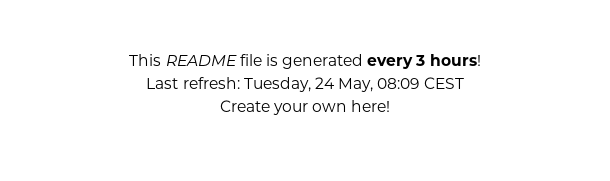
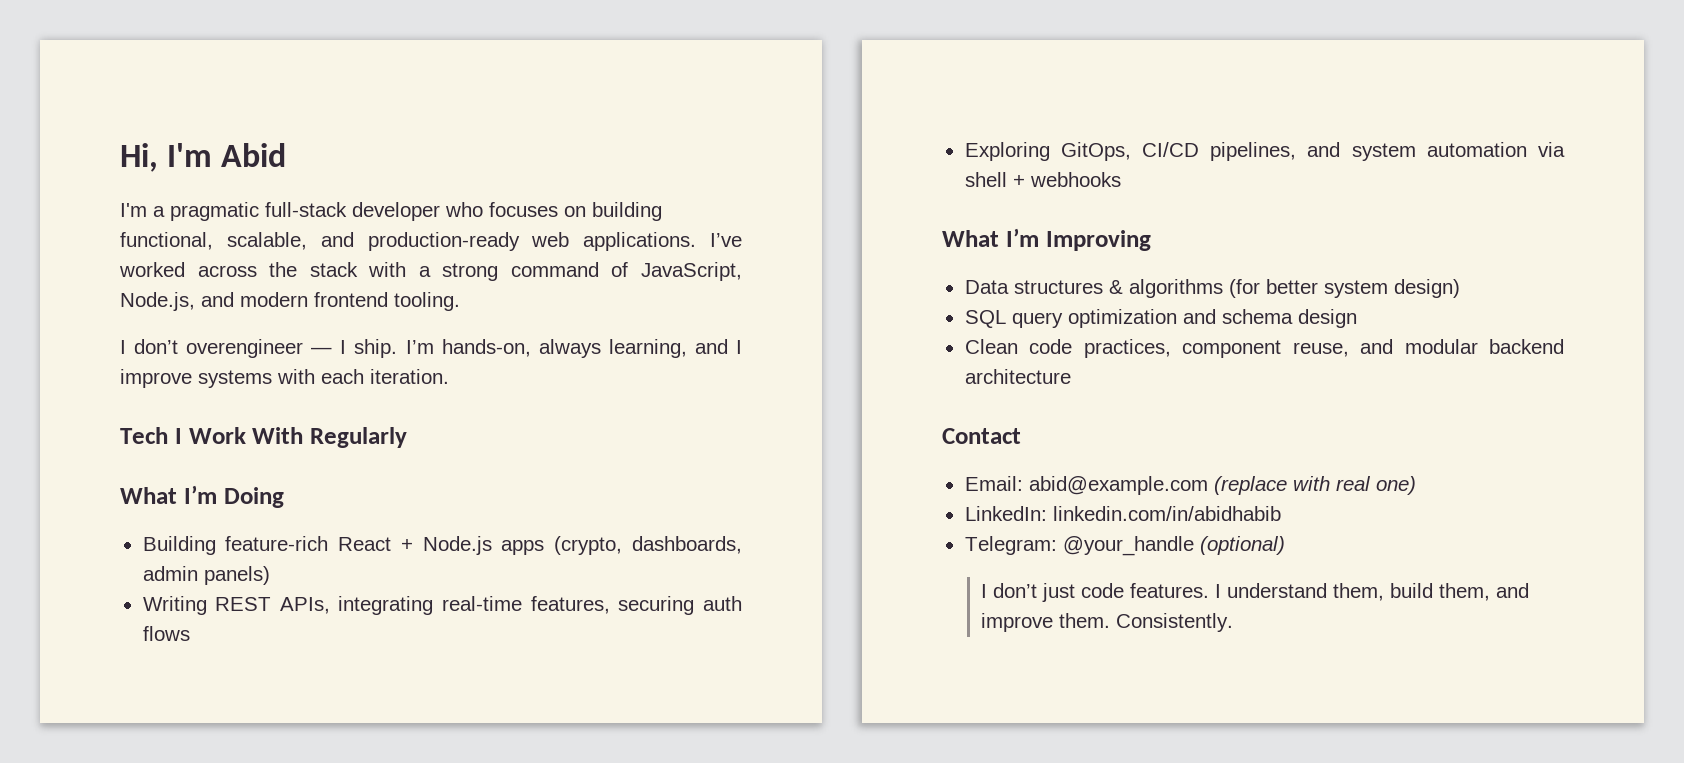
[129,54,481,69] [146,77,464,92] [219,100,391,115] This README file is generated every 3 hours! // Last refresh: Tuesday, 24 May, 08:09 CEST // Create your own here! -> [120,143,287,172] [120,202,662,221] [120,232,742,251] [119,262,742,281] [120,292,460,311] [120,339,742,358] [120,369,449,388] [120,427,407,448] [120,485,284,508] [142,536,742,555] [142,566,270,585] [142,596,743,615] [142,626,190,641] [964,142,1565,161] [964,172,1121,187] [942,228,1151,251] [964,279,1460,298] [964,309,1357,328] [964,339,1564,358] [964,369,1071,384] [942,428,1021,444] [964,476,1416,495] [964,506,1281,521] [964,536,1285,556] [981,583,1530,602] [981,613,1234,632] Hi, I'm Abid // I'm a pragmatic full-stack developer who focuses on building functional, scalable, and production-ready web applications. I’ve worked across the stack with a strong command of JavaScript, Node.js, and modern frontend tooling. // I don’t overengineer — I ship. I’m hands-on, always learning, and I improve systems with each iteration. // Tech I Work With Regularly // What I’m Doing // Building feature-rich React + Node.js apps (crypto, dashboards, admin panels) // Writing REST APIs, integrating real-time features, securing auth flows // Exploring GitOps, CI/CD pipelines, and system automation via shell + webhooks // What I’m Improving // Data structures & algorithms (for better system design) // SQL query optimization and schema design // Clean code practices, component reuse, and modular backend architecture // Contact // Email: abid@example.com (replace with real one) // LinkedIn: linkedin.com/in/abidhabib // Telegram: @your_handle (optional) // I don’t just code features. I understand them, build them, and improve them. Consistently.

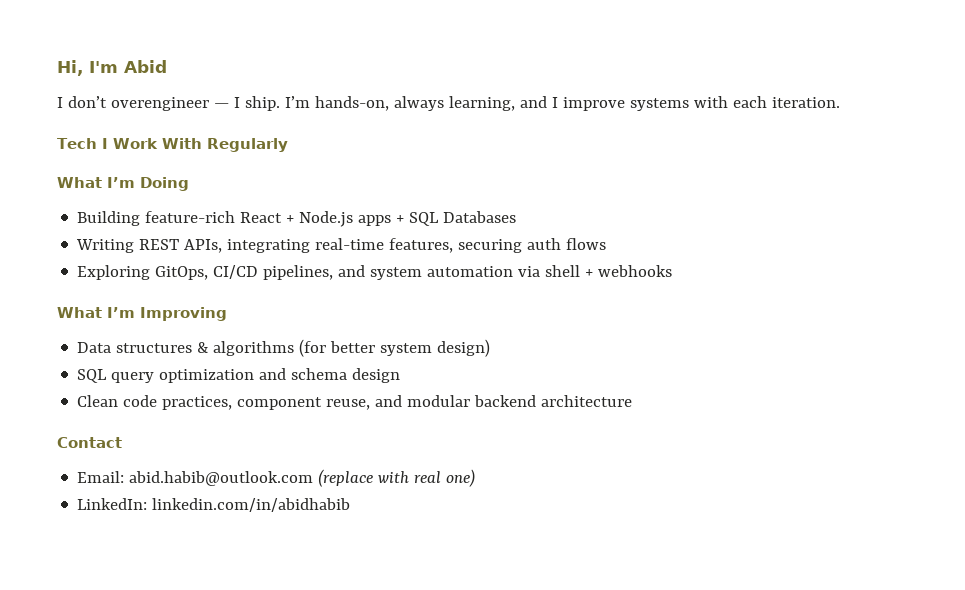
[120,202,662,221] [120,232,742,251] [119,262,742,281] [120,292,460,311] // I'm a pragmatic full-stack developer who focuses on building functional, scalable, and production-ready web applications. I’ve worked across the stack with a strong command of JavaScript, Node.js, and modern frontend tooling. -> (167, 66) none
[554,536,742,555] [142,566,270,585] (crypto, dashboards, admin panels) -> [396,211,517,226] + SQL Databases
[1028,476,1208,495] abid@example.com -> [129,471,314,486] abid.habib@outlook.com
[964,536,1285,556] [981,583,1530,602] [981,613,1234,632] // Telegram: @your_handle (optional) // I don’t just code features. I understand them, build them, and improve them. Consistently. -> (351, 505) none

